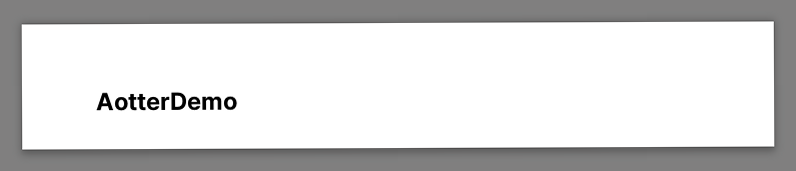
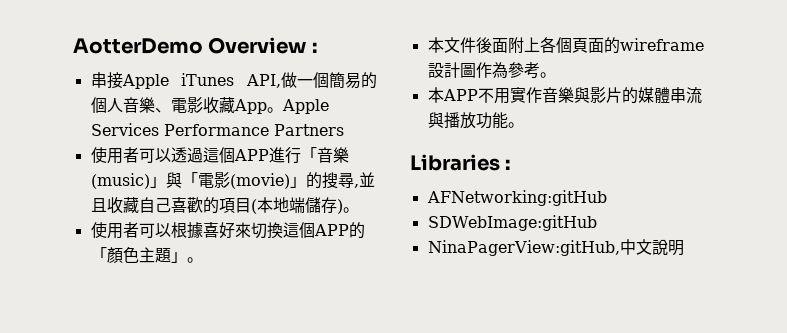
(238, 101) none -> [208,37,317,54] [90,72,377,89] [90,97,329,114] [90,123,344,136] [90,147,349,164] [90,172,375,189] [90,197,359,214] [90,222,365,239] [90,247,203,263] [427,37,704,54] [427,62,556,79] [427,87,702,104] [427,112,524,129] [410,154,511,171] [426,190,607,206] [427,215,597,231] [427,239,684,256] Overview : // 串接Apple iTunes API,做一個簡易的個人音樂、電影收藏App。Apple Services Performance Partners // 使用者可以透過這個APP進行「音樂(music)」與「電影(movie)」的搜尋,並且收藏自己喜歡的項目(本地端儲存)。 // 使用者可以根據喜好來切換這個APP的「顏色主題」。 // 本文件後面附上各個頁面的wireframe設計圖作為參考。 // 本APP不用實作音樂與影片的媒體串流與播放功能。 // Libraries : // AFNetworking:gitHub // SDWebImage:gitHub // NinaPagerView:gitHub,中文說明

